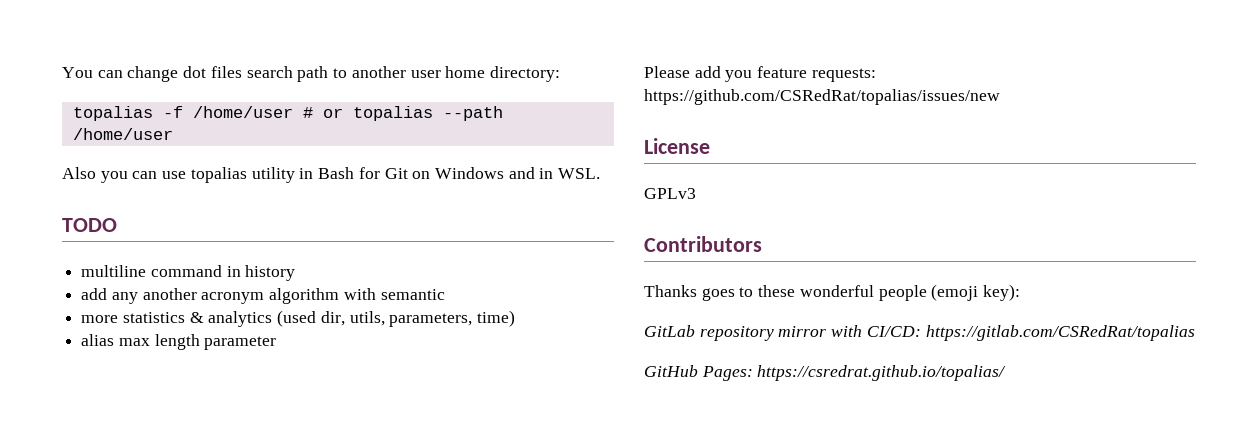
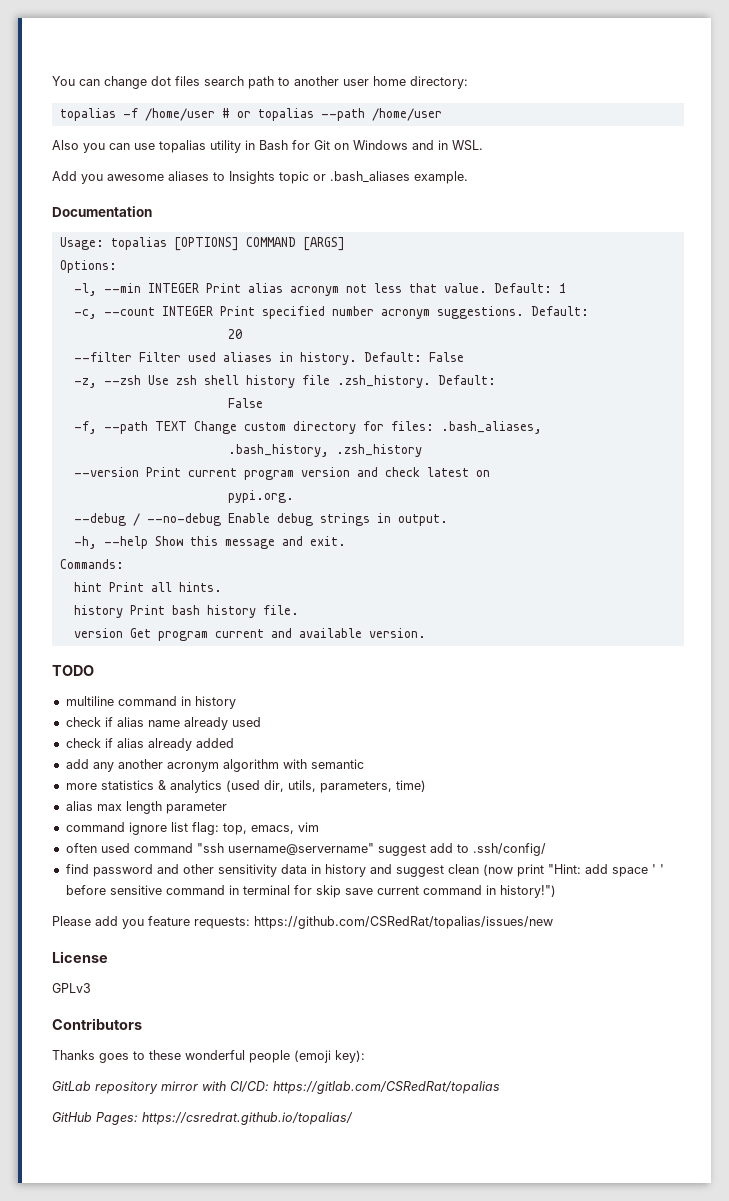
(601, 173) none -> [52,171,468,184] [52,206,152,217] [59,237,345,251] [59,260,117,273] [73,283,566,296] [73,306,589,319] [227,329,242,339] [73,352,464,365] [73,375,496,388] [227,398,263,408] [73,421,542,434] [227,444,422,457] [73,467,490,480] [227,490,294,503] [73,513,448,526] [73,536,346,549] [59,559,124,569] [73,582,222,592] [73,605,299,618] [73,628,426,641] // Add you awesome aliases to Insights topic or .bash_aliases example. // Documentation // Usage: topalias [OPTIONS] COMMAND [ARGS] // Options: // -l, --min INTEGER Print alias acronym not less that value. Default: 1 // -c, --count INTEGER Print specified number acronym suggestions. Default: // 20 // --filter Filter used aliases in history. Default: False // -z, --zsh Use zsh shell history file .zsh_history. Default: // False // -f, --path TEXT Change custom directory for files: .bash_aliases, // .bash_history, .zsh_history // --version Print current program version and check latest on // pypi.org. // --debug / --no-debug Enable debug strings in output. // -h, --help Show this message and exit. // Commands: // hint Print all hints. // history Print bash history file. // version Get program current and available version.
(296, 273) none -> [65,717,261,730] [65,738,234,751] // check if alias name already used // check if alias already added
(277, 343) none -> [65,822,319,835] [65,843,546,856] [65,864,664,877] [65,885,556,898] // command ignore list flag: top, emacs, vim // often used command "ssh username@servername" suggest add to .ssh/config/ // find password and other sensitivity data in history and suggest clean (now print "Hint: add space ' ' before sensitive command in terminal for skip save current command in history!")

